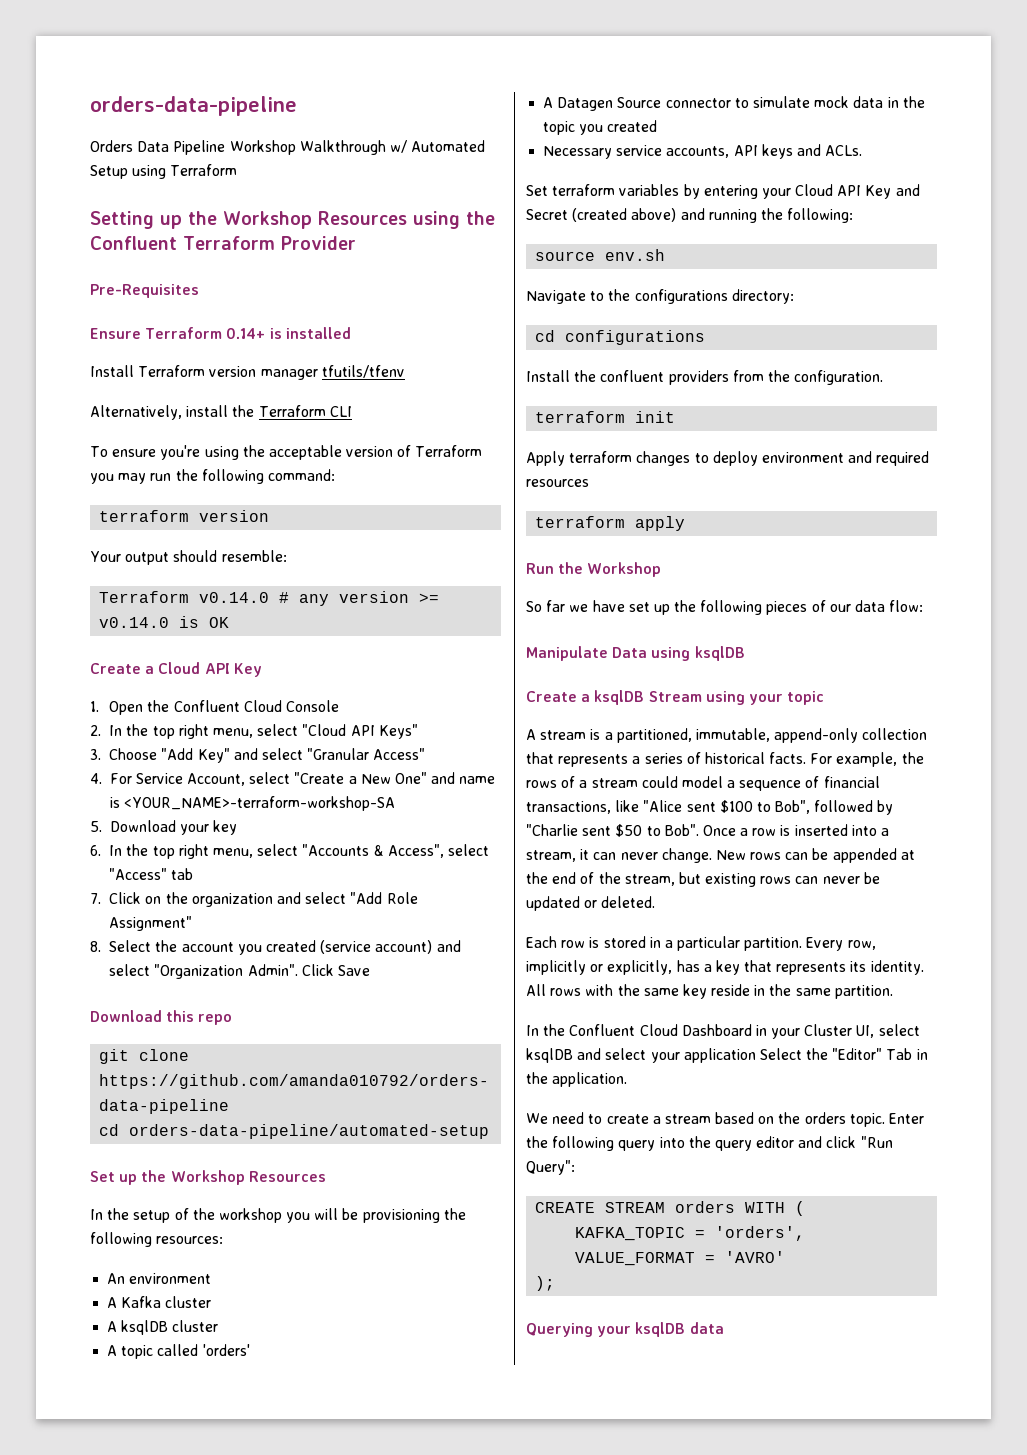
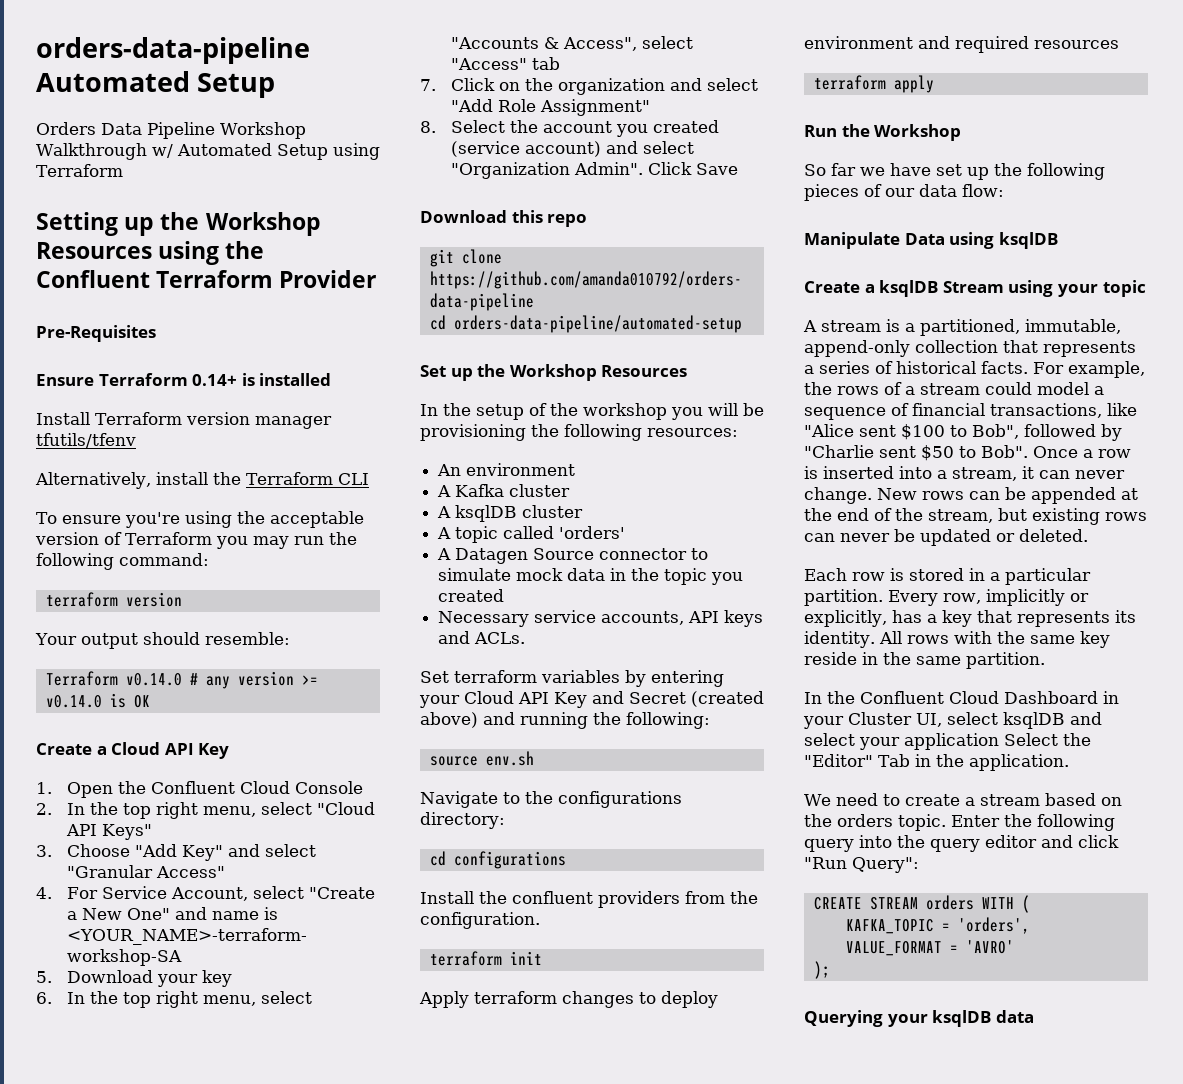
(297, 106) none -> [36,71,276,98] Automated Setup

